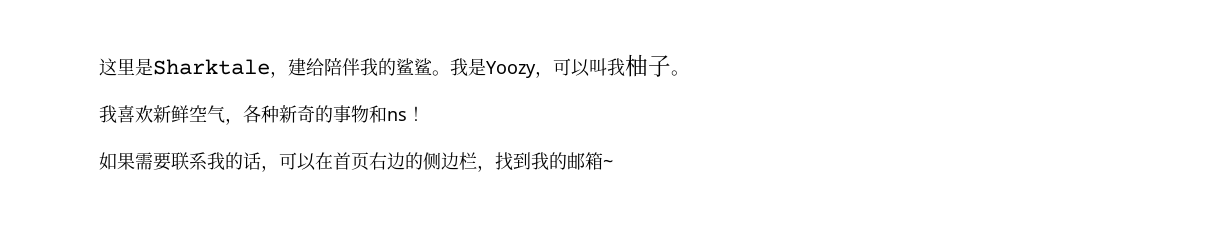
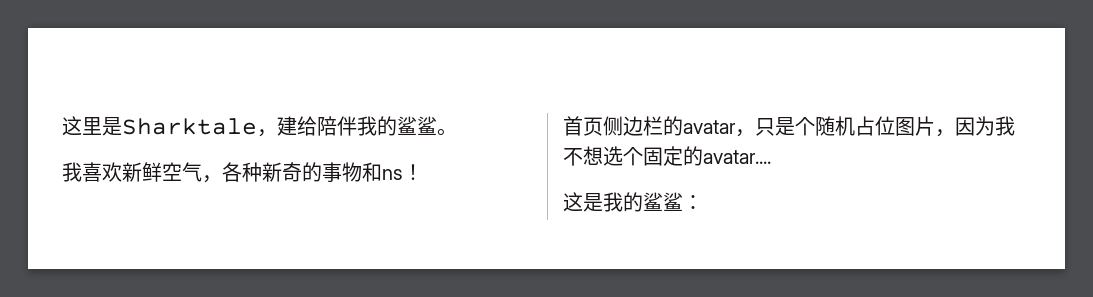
[450,54,689,78] 我是Yoozy，可以叫我柚子。 -> (457, 132) none
[99,152,613,172] 如果需要联系我的话，可以在首页右边的侧边栏，找到我的邮箱~ -> [563,116,1015,137] [563,146,771,166] [563,192,703,212] 首页侧边栏的avatar，只是个随机占位图片，因为我不想选个固定的avatar.... // 这是我的鲨鲨：

